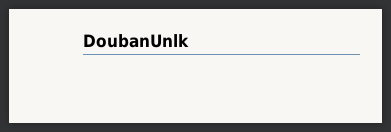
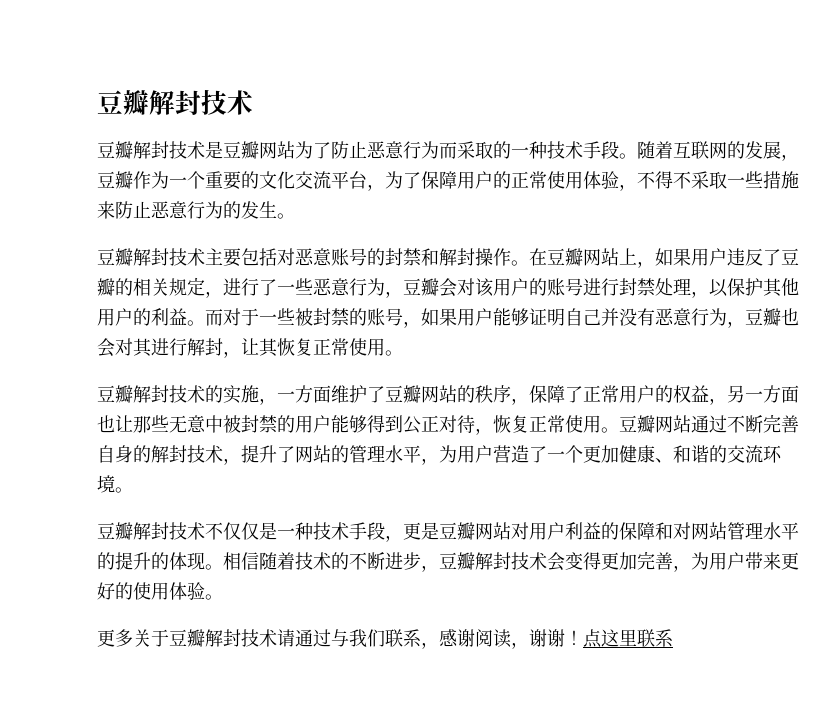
[83,34,189,48] DoubanUnlk -> [97,89,253,115] [97,141,799,161] [97,171,799,191] [97,201,295,219] [97,248,799,268] [97,277,799,298] [97,308,799,328] [97,338,403,358] [97,385,799,405] [97,414,799,435] [97,445,782,465] [97,475,133,493] [97,522,799,542] [97,551,799,572] [97,582,223,600] [97,629,673,649] 豆瓣解封技术 // 豆瓣解封技术是豆瓣网站为了防止恶意行为而采取的一种技术手段。随着互联网的发展，豆瓣作为一个重要的文化交流平台，为了保障用户的正常使用体验，不得不采取一些措施来防止恶意行为的发生。 // 豆瓣解封技术主要包括对恶意账号的封禁和解封操作。在豆瓣网站上，如果用户违反了豆瓣的相关规定，进行了一些恶意行为，豆瓣会对该用户的账号进行封禁处理，以保护其他用户的利益。而对于一些被封禁的账号，如果用户能够证明自己并没有恶意行为，豆瓣也会对其进行解封，让其恢复正常使用。 // 豆瓣解封技术的实施，一方面维护了豆瓣网站的秩序，保障了正常用户的权益，另一方面也让那些无意中被封禁的用户能够得到公正对待，恢复正常使用。豆瓣网站通过不断完善自身的解封技术，提升了网站的管理水平，为用户营造了一个更加健康、和谐的交流环境。 // 豆瓣解封技术不仅仅是一种技术手段，更是豆瓣网站对用户利益的保障和对网站管理水平的提升的体现。相信随着技术的不断进步，豆瓣解封技术会变得更加完善，为用户带来更好的使用体验。 // 更多关于豆瓣解封技术请通过与我们联系，感谢阅读，谢谢！点这里联系

